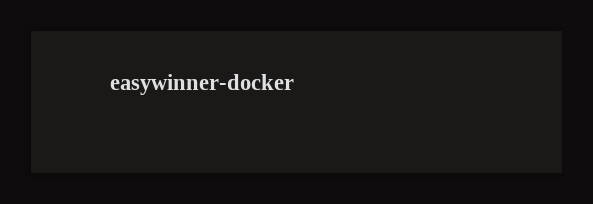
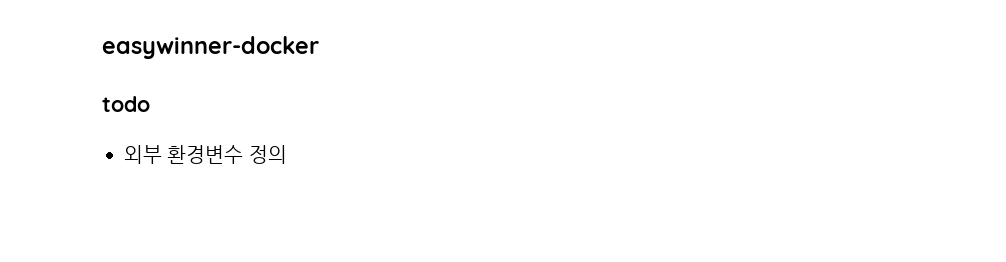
(294, 84) none -> [102,96,150,112] [124,145,287,164] // todo // 외부 환경변수 정의

